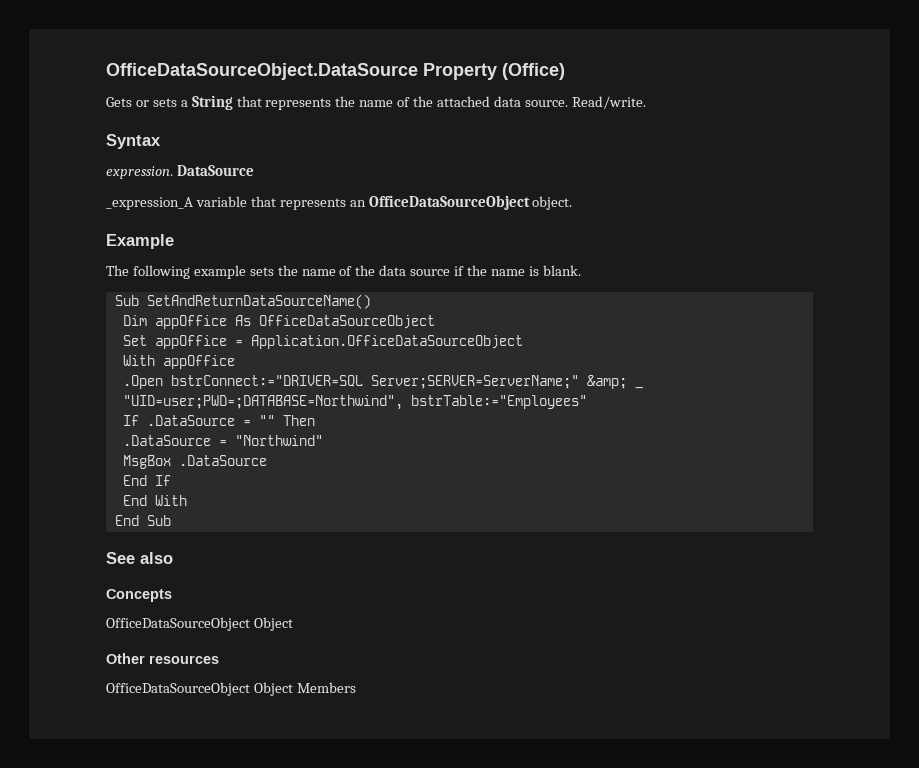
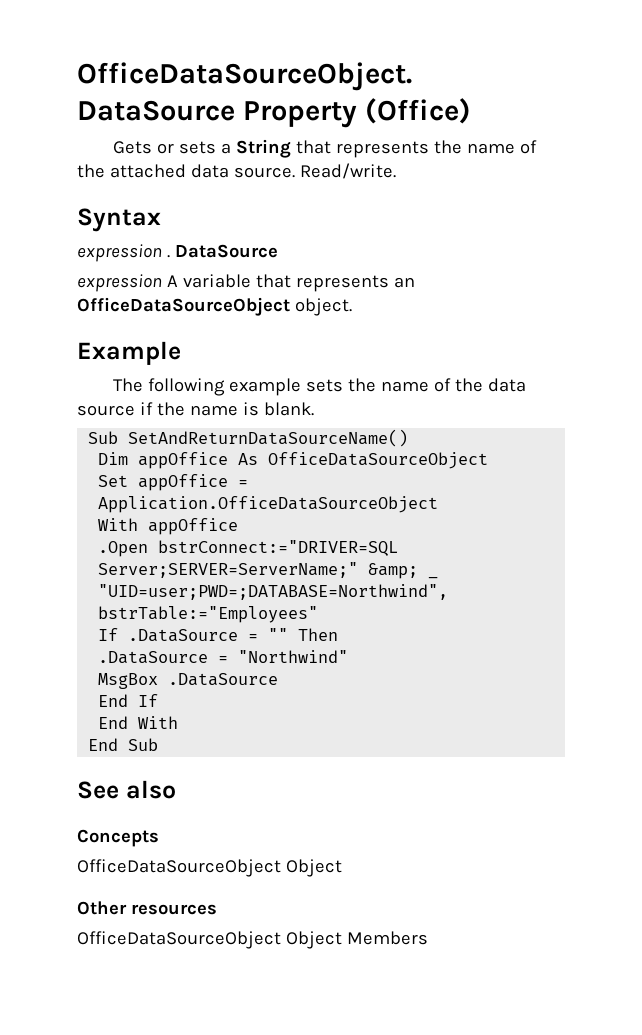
[106,166,173,179] expression. -> [77,244,170,262] expression .
[106,197,193,210] _expression_A -> [77,274,178,292] expression A

